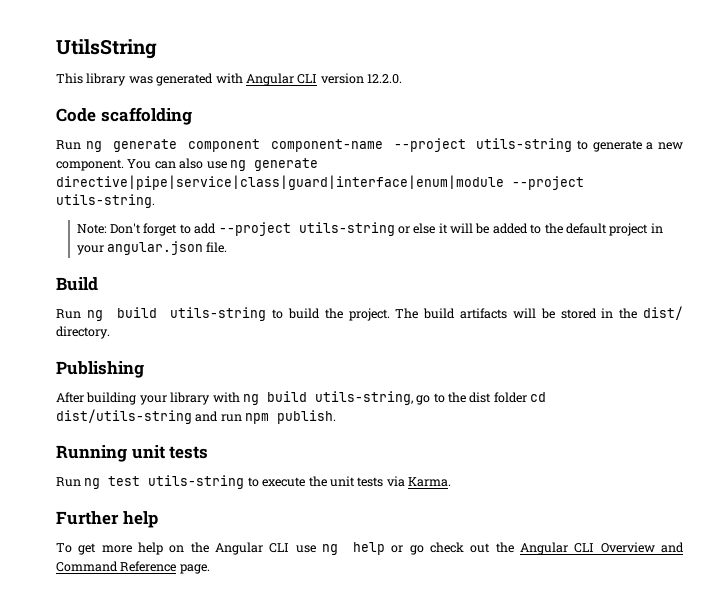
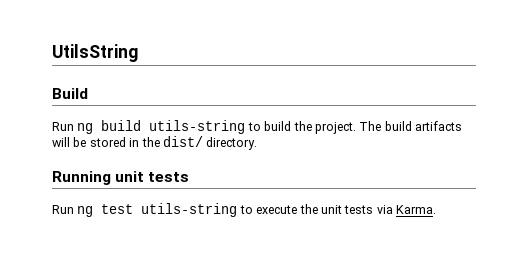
[56,73,402,86] [56,107,192,125] [56,138,683,152] [56,158,318,171] [56,175,584,190] [56,194,155,208] [76,222,663,236] [76,241,228,255] // This library was generated with Angular CLI version 12.2.0. // Code scaffolding // Run ng generate component component-name --project utils-string to generate a new component. You can also use ng generate directive|pipe|service|class|guard|interface|enum|module --project utils-string. // Note: Don't forget to add --project utils-string or else it will be added to the default project in your angular.json file. -> (138, 53) none
[56,361,144,378] [56,391,547,405] [56,409,337,424] // Publishing // After building your library with ng build utils-string, go to the dist folder cd dist/utils-string and run npm publish. -> (258, 143) none
[56,511,158,528] [56,542,684,555] [56,561,210,574] // Further help // To get more help on the Angular CLI use ng help or go check out the Angular CLI Overview and Command Reference page. -> (436, 209) none

